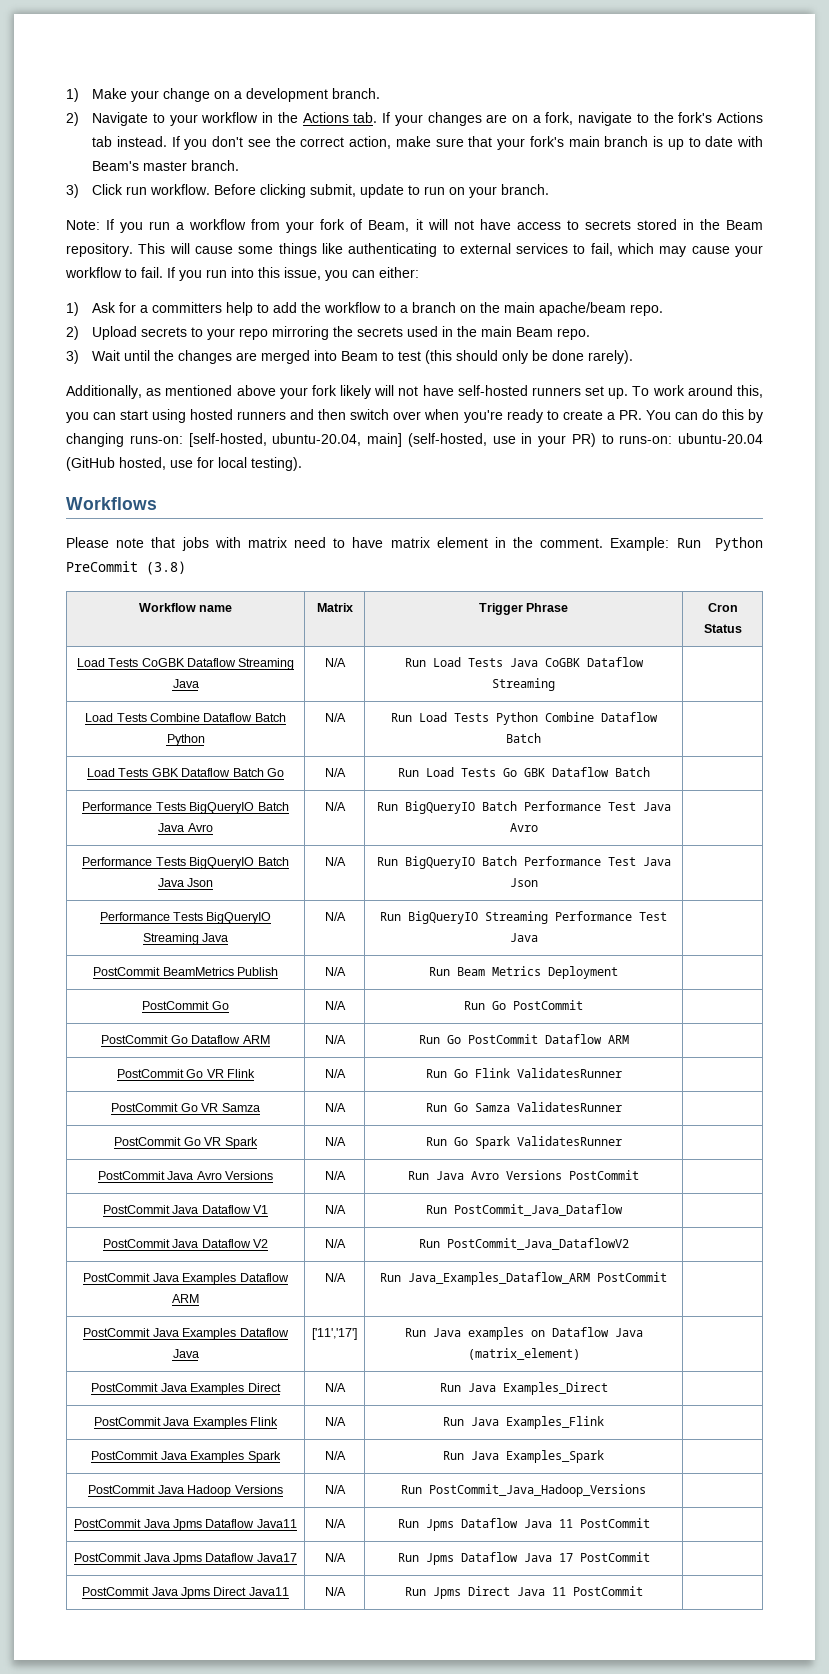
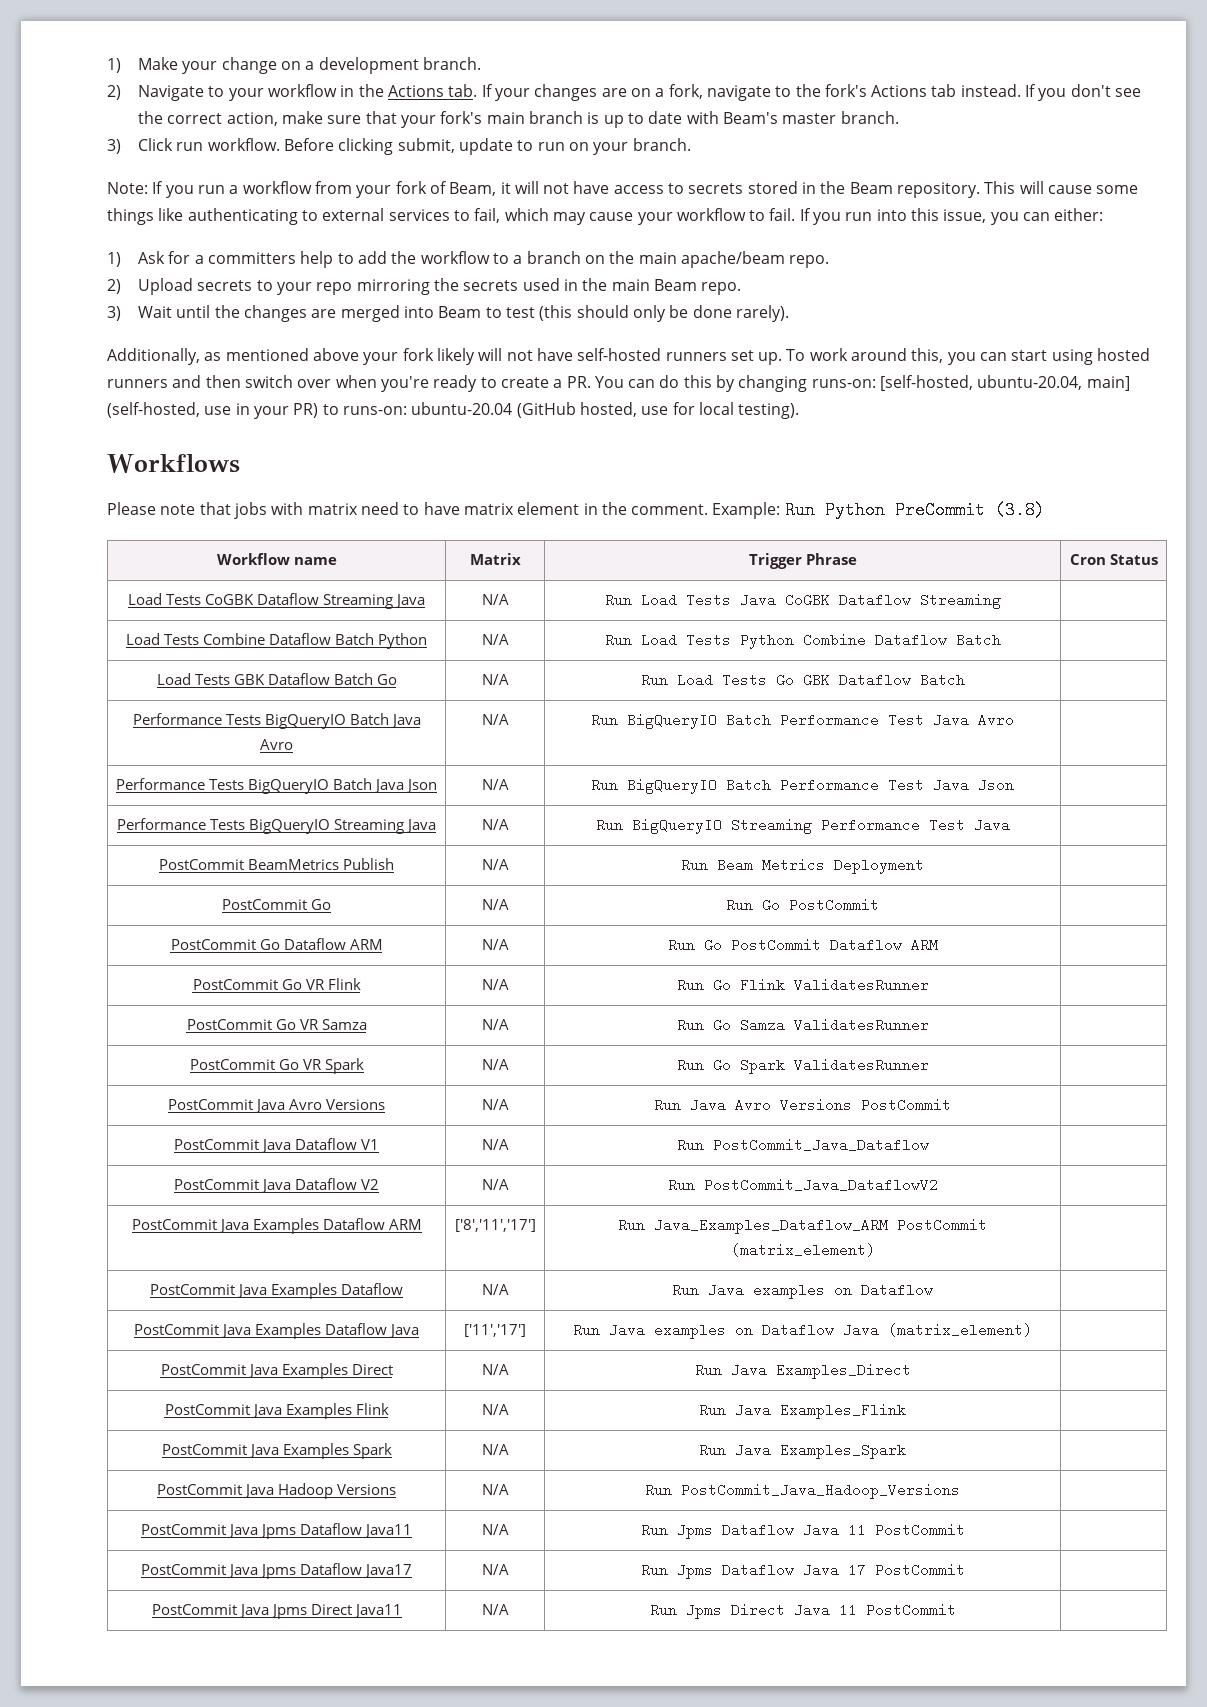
[324,1273,346,1282] N/A -> [454,1219,536,1232] ['8','11','17']
(667, 1277) none -> [730,1243,875,1257] [150,1283,403,1299] [481,1284,509,1295] [672,1283,933,1299] (matrix_element) | // PostCommit Java Examples Dataflow | N/A | Run Java examples on Dataflow

